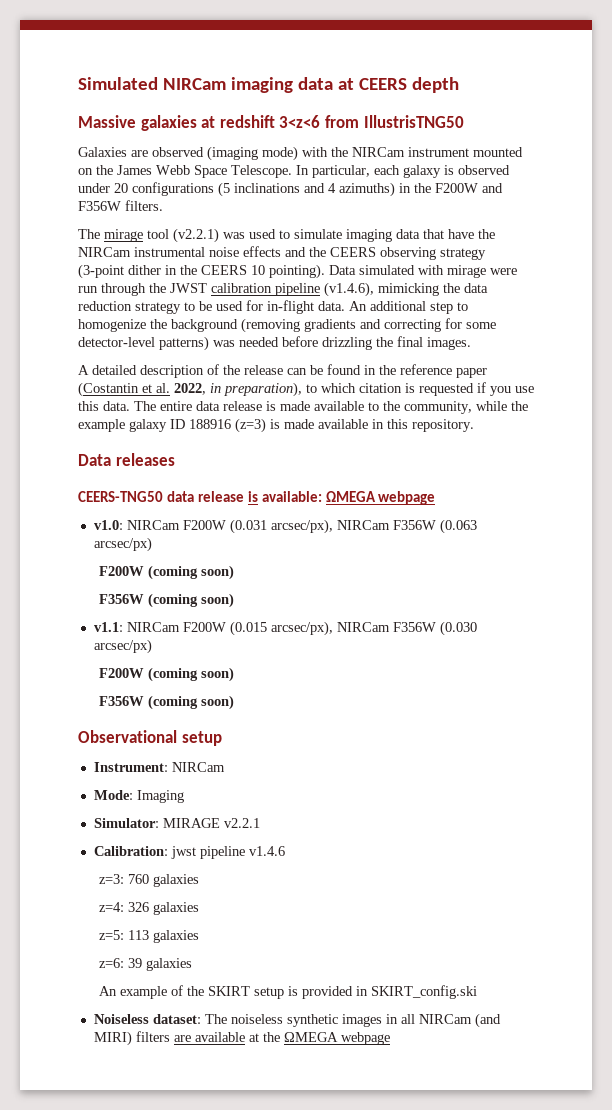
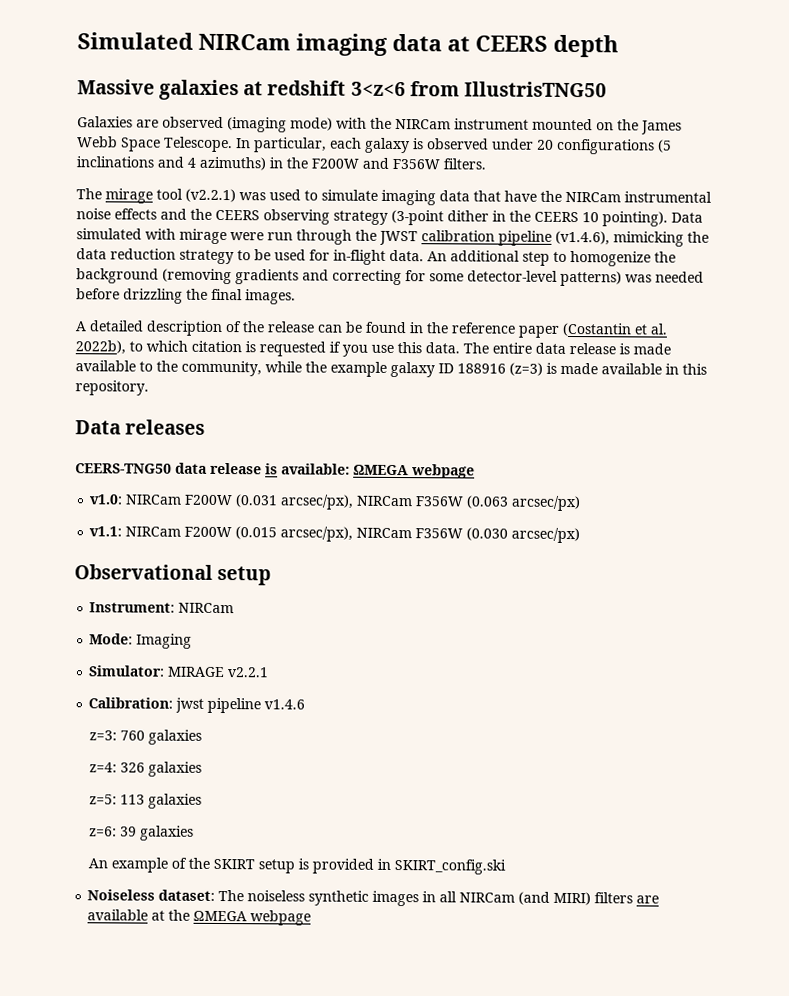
[174,382,302,397] 2022, in preparation), -> [75,340,126,355] 2022b),
[99,565,235,580] [99,593,235,608] // F200W (coming soon) // F356W (coming soon) -> (582, 503) none
[99,667,235,682] [99,695,235,710] // F200W (coming soon) // F356W (coming soon) -> (581, 535) none

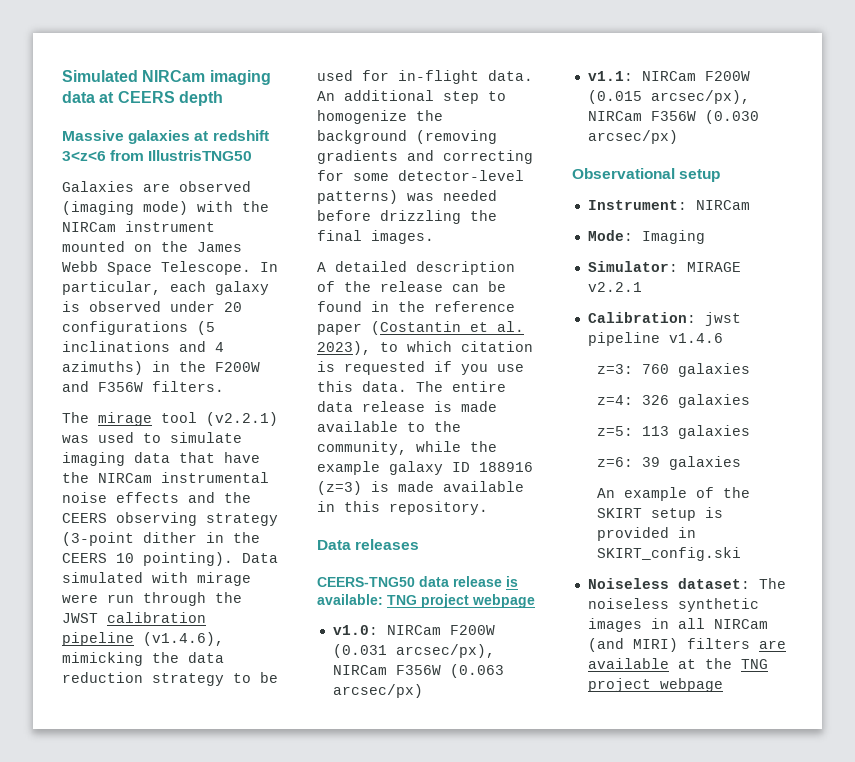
[75,340,126,355] 2022b), -> [317,341,371,355] 2023),
[353,464,409,476] ΩMEGA -> [387,594,469,608] TNG project
[193,910,248,922] ΩMEGA -> [740,659,768,669] [587,678,651,692] TNG project

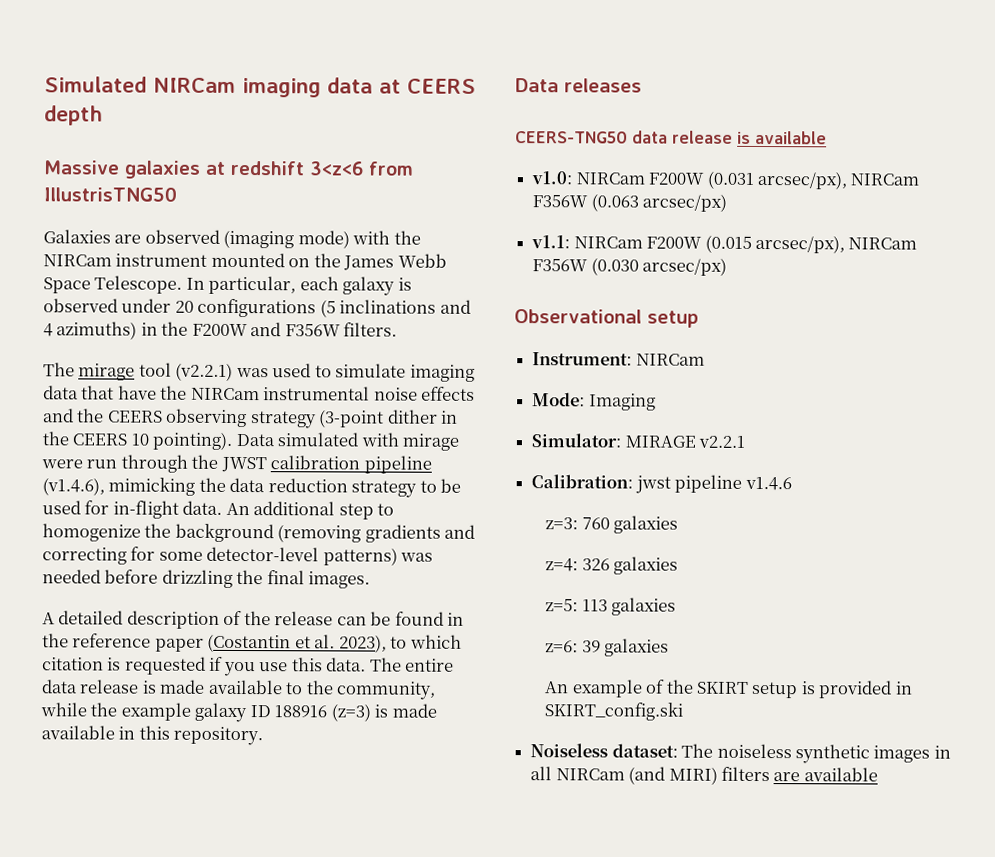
[317,594,535,608] available: TNG project webpage -> [755,130,827,145] available
[677,658,768,669] [587,678,723,692] at the TNG project webpage -> (878, 774) none

